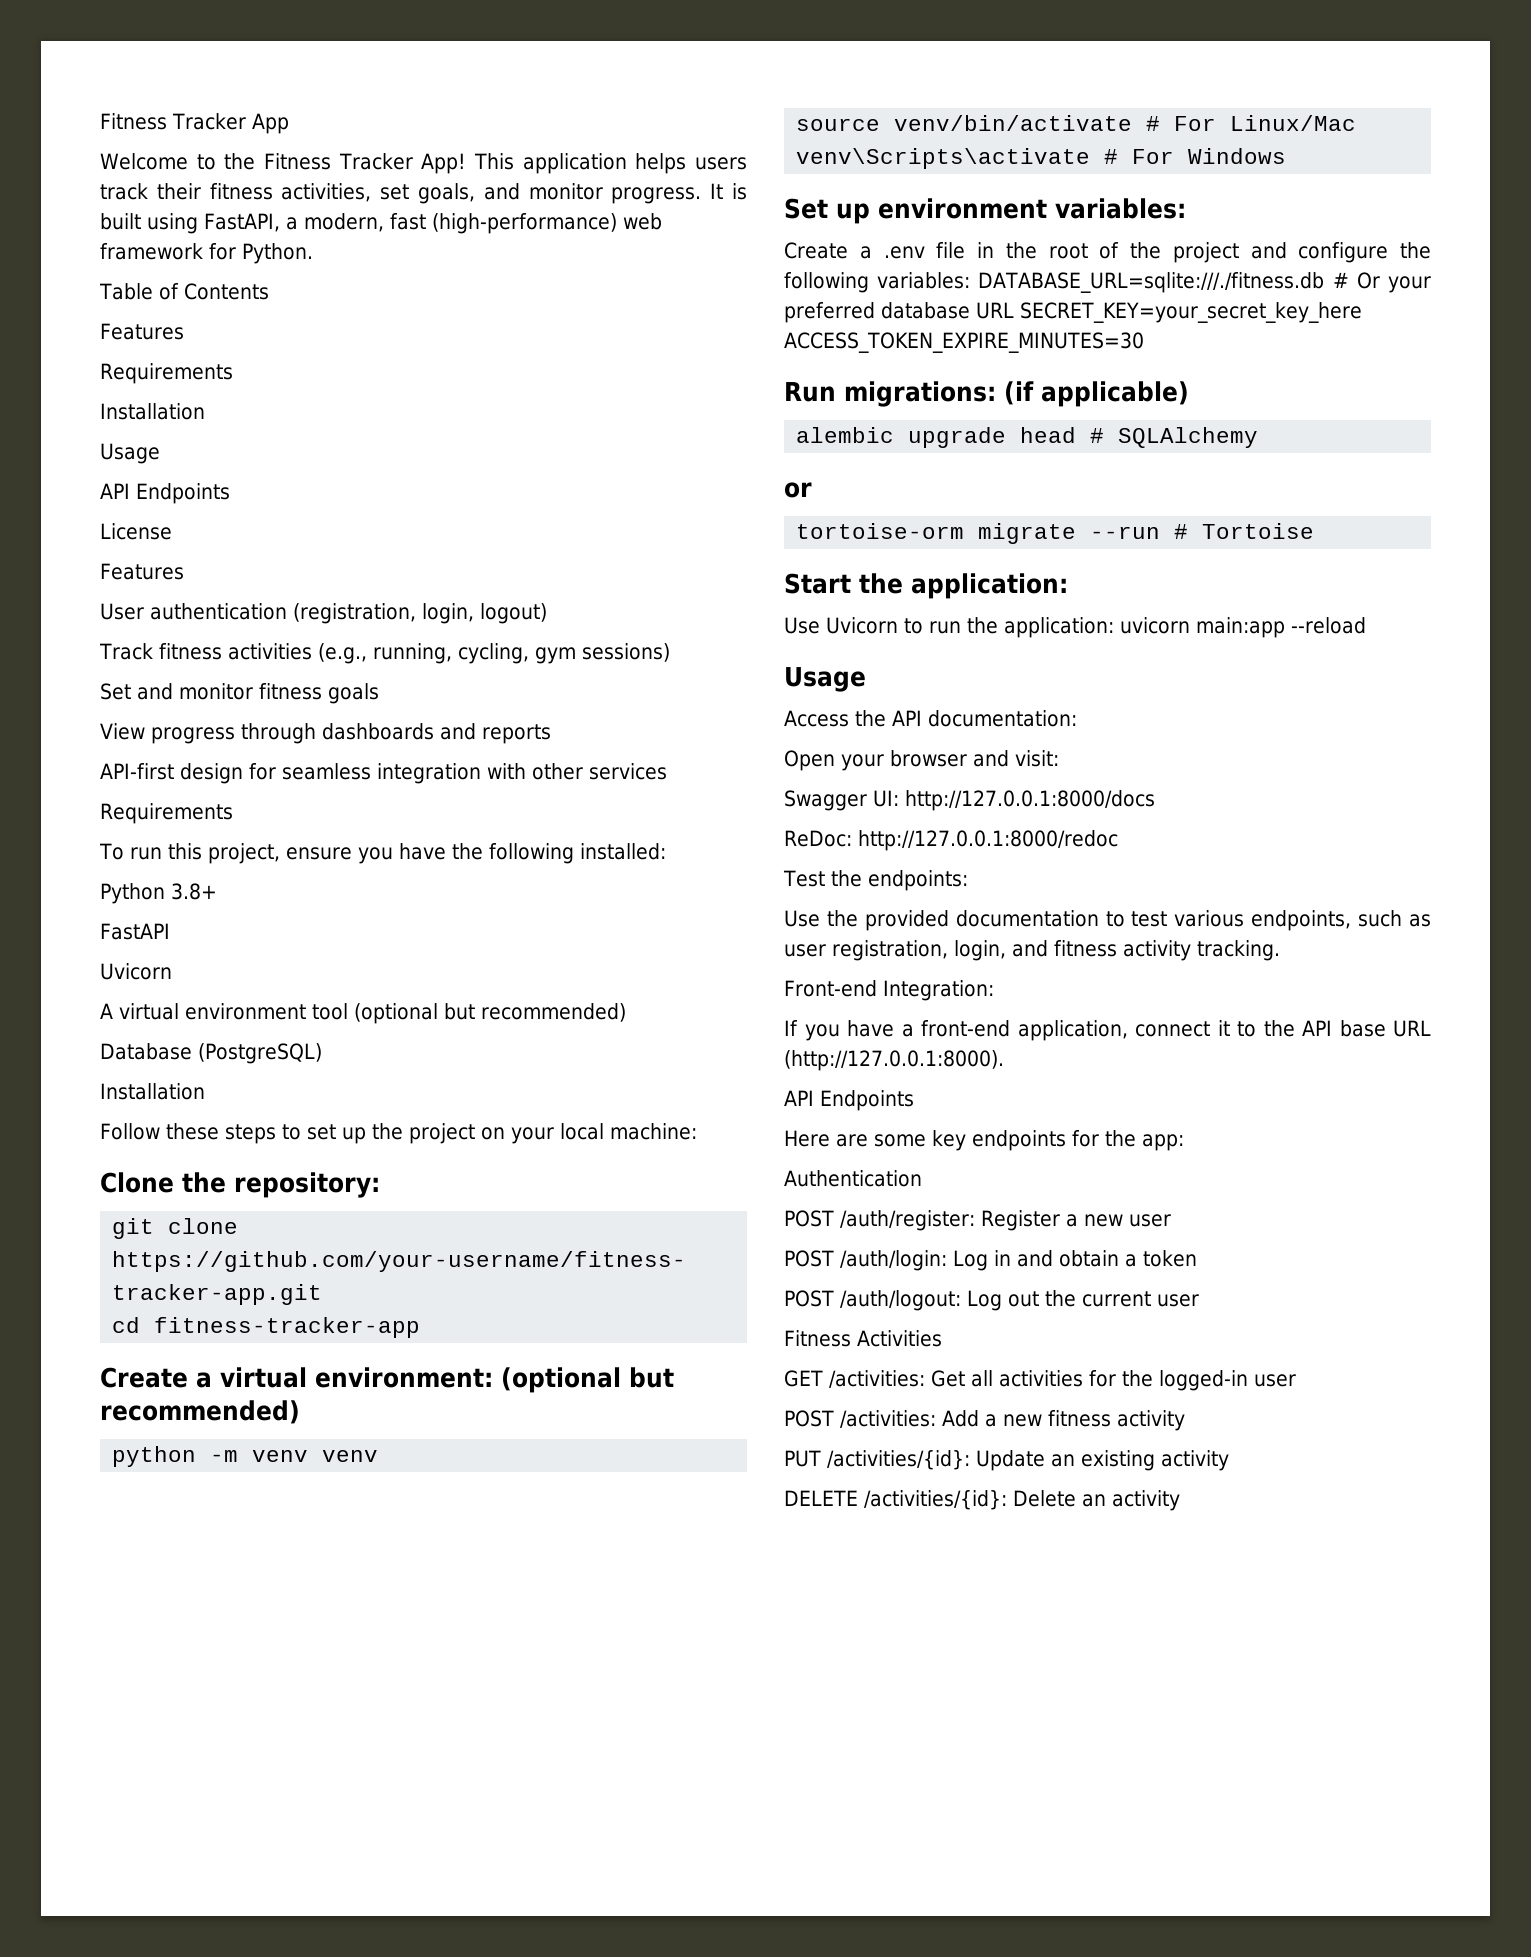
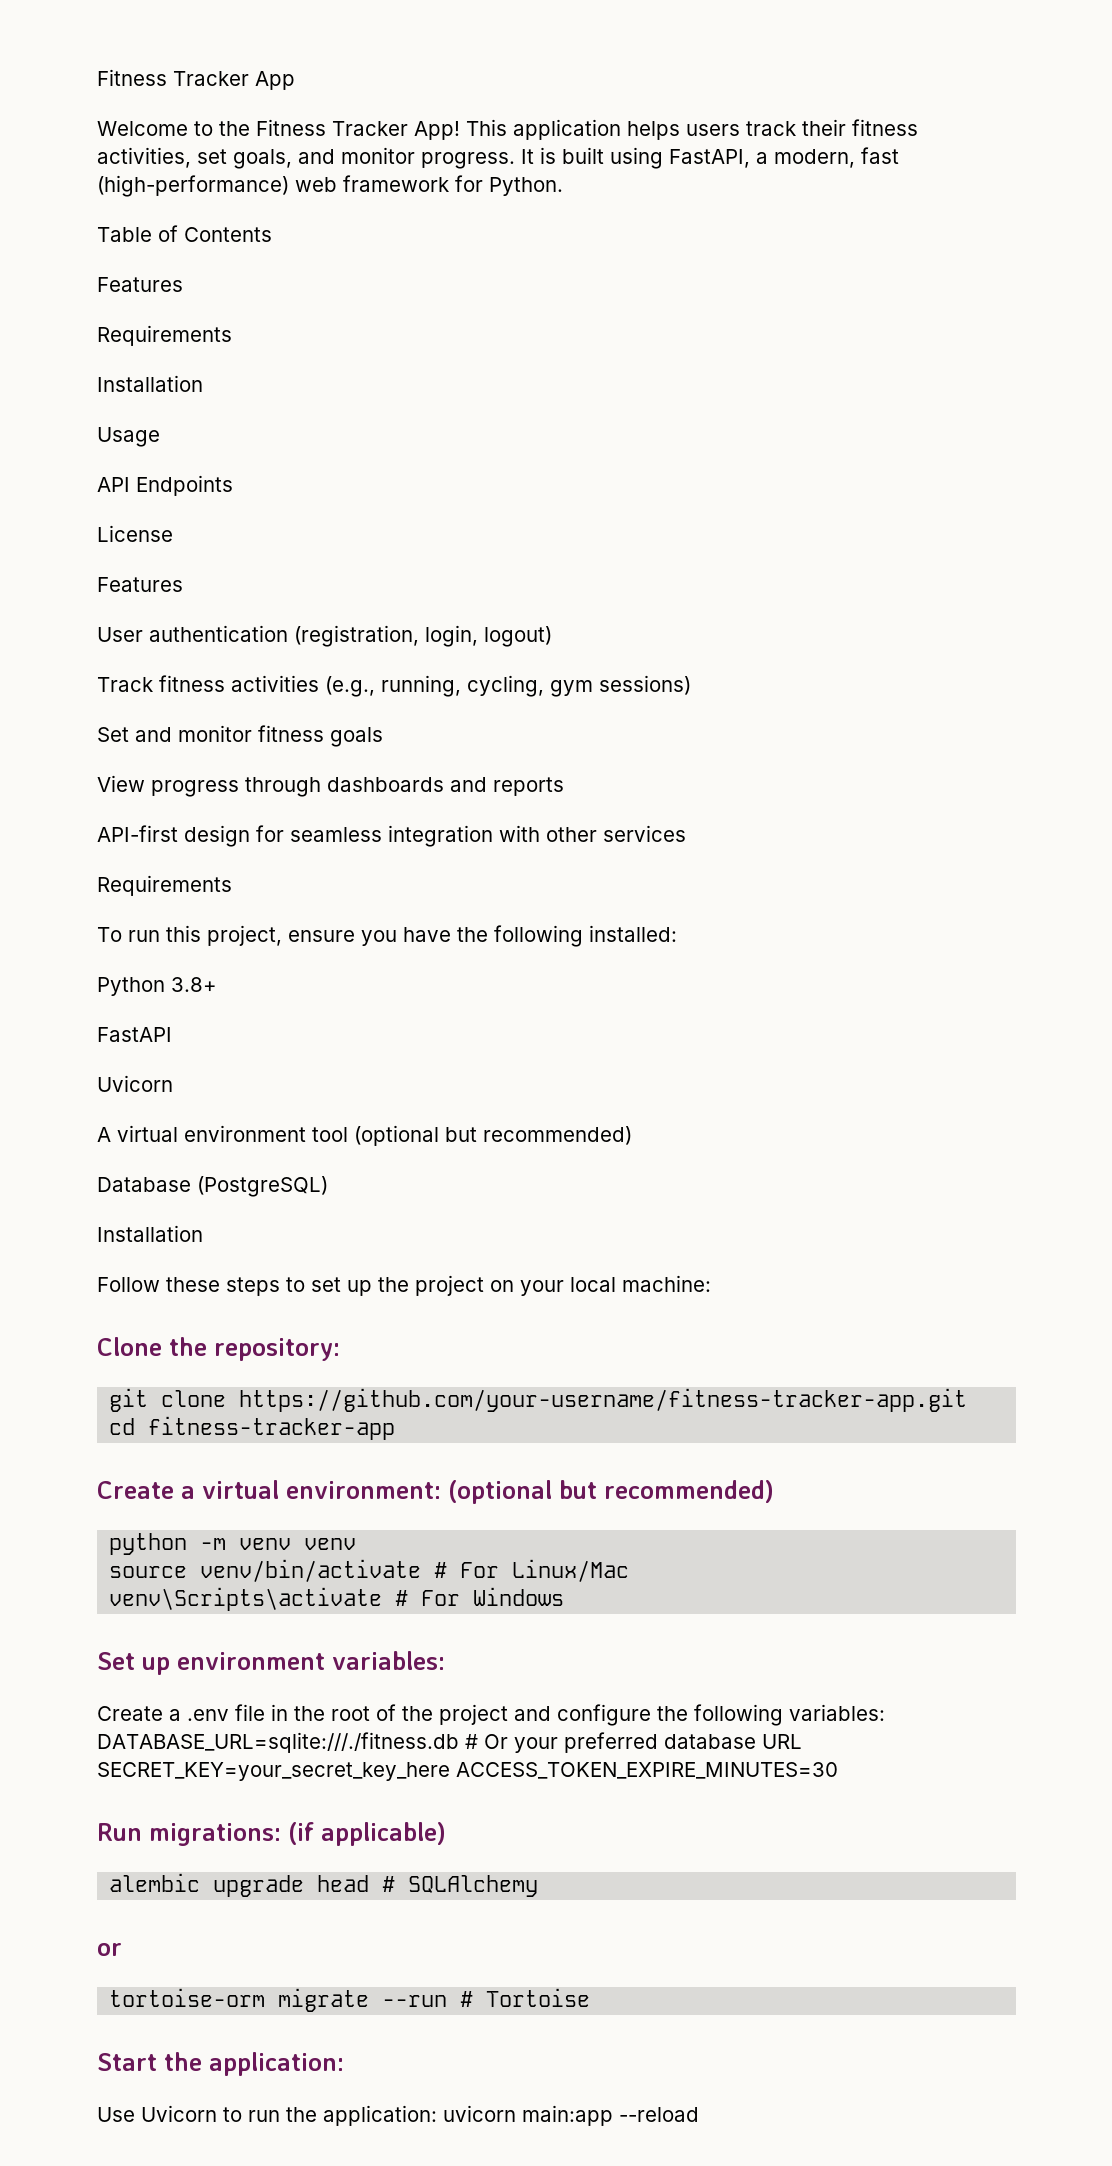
[784,667,866,692] [784,710,1077,727] [784,750,1059,771] [784,790,1155,811] [784,830,1118,851] [783,870,968,891] [784,910,1431,931] [784,940,1280,961] [784,980,994,1001] [784,1020,1431,1041] [784,1050,1004,1071] [784,1090,914,1111] [784,1130,1184,1151] [784,1170,922,1187] [784,1210,1171,1231] [784,1250,1197,1271] [784,1290,1199,1311] [784,1330,942,1347] [784,1370,1296,1391] [784,1410,1185,1431] [784,1450,1229,1471] [784,1490,1180,1511] // Usage // Access the API documentation: // Open your browser and visit: // Swagger UI: http://127.0.0.1:8000/docs // ReDoc: http://127.0.0.1:8000/redoc // Test the endpoints: // Use the provided documentation to test various endpoints, such as user registration, login, and fitness activity tracking. // Front-end Integration: // If you have a front-end application, connect it to the API base URL (http://127.0.0.1:8000). // API Endpoints // Here are some key endpoints for the app: // Authentication // POST /auth/register: Register a new user // POST /auth/login: Log in and obtain a token // POST /auth/logout: Log out the current user // Fitness Activities // GET /activities: Get all activities for the logged-in user // POST /activities: Add a new fitness activity // PUT /activities/{id}: Update an existing activity // DELETE /activities/{id}: Delete an activity -> (699, 2114) none

